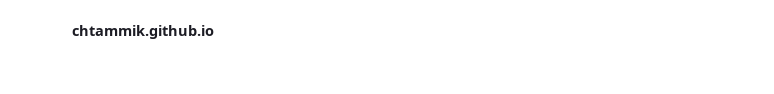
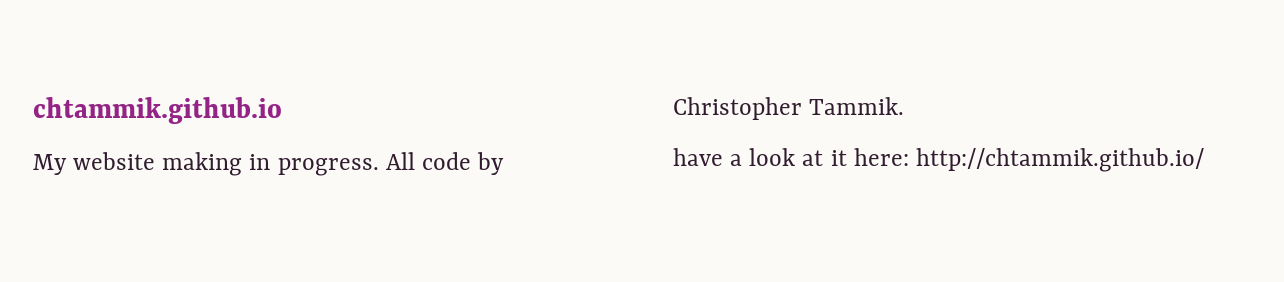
(214, 32) none -> [33,152,505,176] [673,97,905,120] [673,148,1204,172] // My website making in progress. All code by Christopher Tammik. // have a look at it here: http://chtammik.github.io/

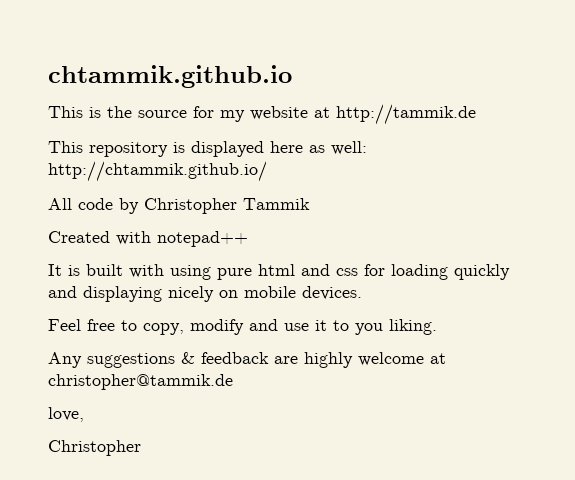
[33,152,505,176] [673,97,905,120] [673,148,1204,172] My website making in progress. All code by Christopher Tammik. // have a look at it here: http://chtammik.github.io/ -> [48,104,476,125] [48,141,367,157] [48,161,267,182] [48,198,310,214] [48,231,248,247] [48,264,510,280] [48,286,362,302] [48,319,437,335] [48,352,446,368] [48,374,233,390] [48,407,84,422] [48,440,141,456] This is the source for my website at http://tammik.de // This repository is displayed here as well: http://chtammik.github.io/ // All code by Christopher Tammik // Created with notepad++ // It is built with using pure html and css for loading quickly and displaying nicely on mobile devices. // Feel free to copy, modify and use it to you liking. // Any suggestions & feedback are highly welcome at christopher@tammik.de // love, // Christopher

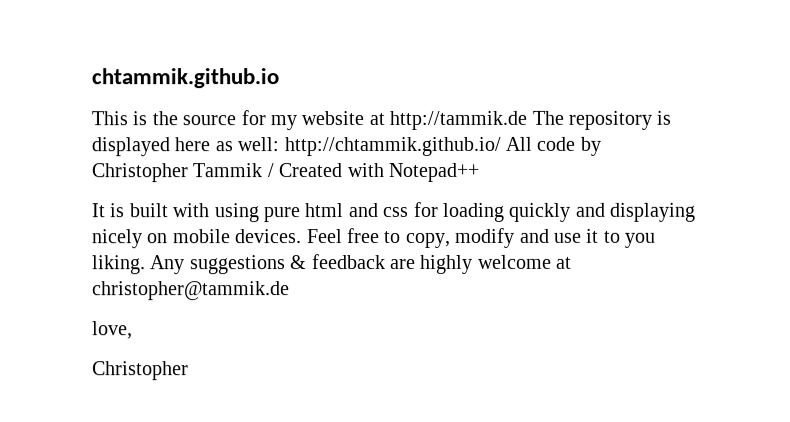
[48,141,83,153] // This -> [531,110,564,125] The
(267, 171) // -> (501, 146) none
(310, 204) // -> [266,163,274,178] /
[157,231,248,247] notepad++ -> [388,162,479,183] Notepad++
(362, 293) // -> (303, 236) none
(437, 327) // -> (146, 265) none

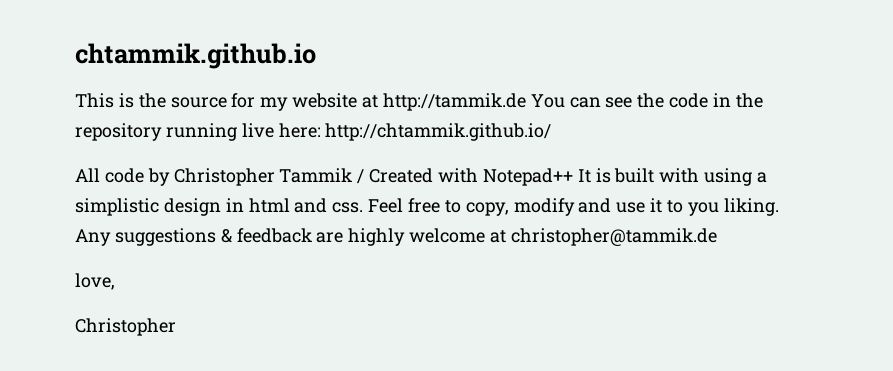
[531,110,672,130] [91,137,280,157] The repository is displayed here as well: -> [530,93,763,108] [75,123,321,141] You can see the code in the repository running live here:
(501, 146) none -> (552, 132) //
(479, 172) // -> (573, 177) none
[263,201,697,223] [92,229,303,249] pure html and css for loading quickly and displaying nicely on mobile devices. -> [757,172,768,183] [75,198,364,216] a simplistic design in html and css.

